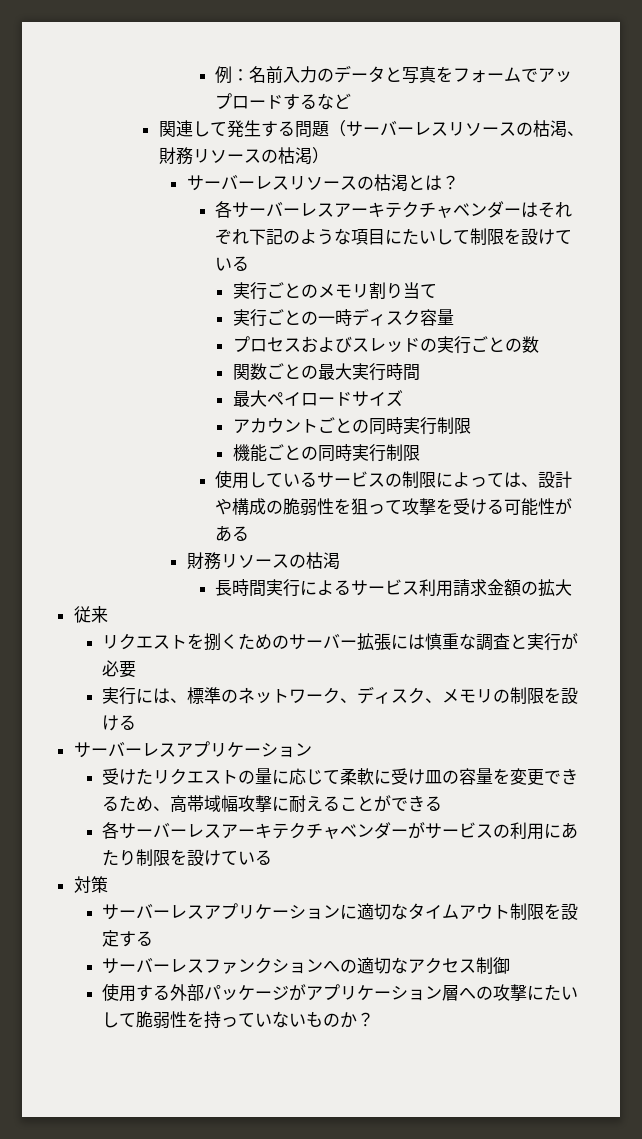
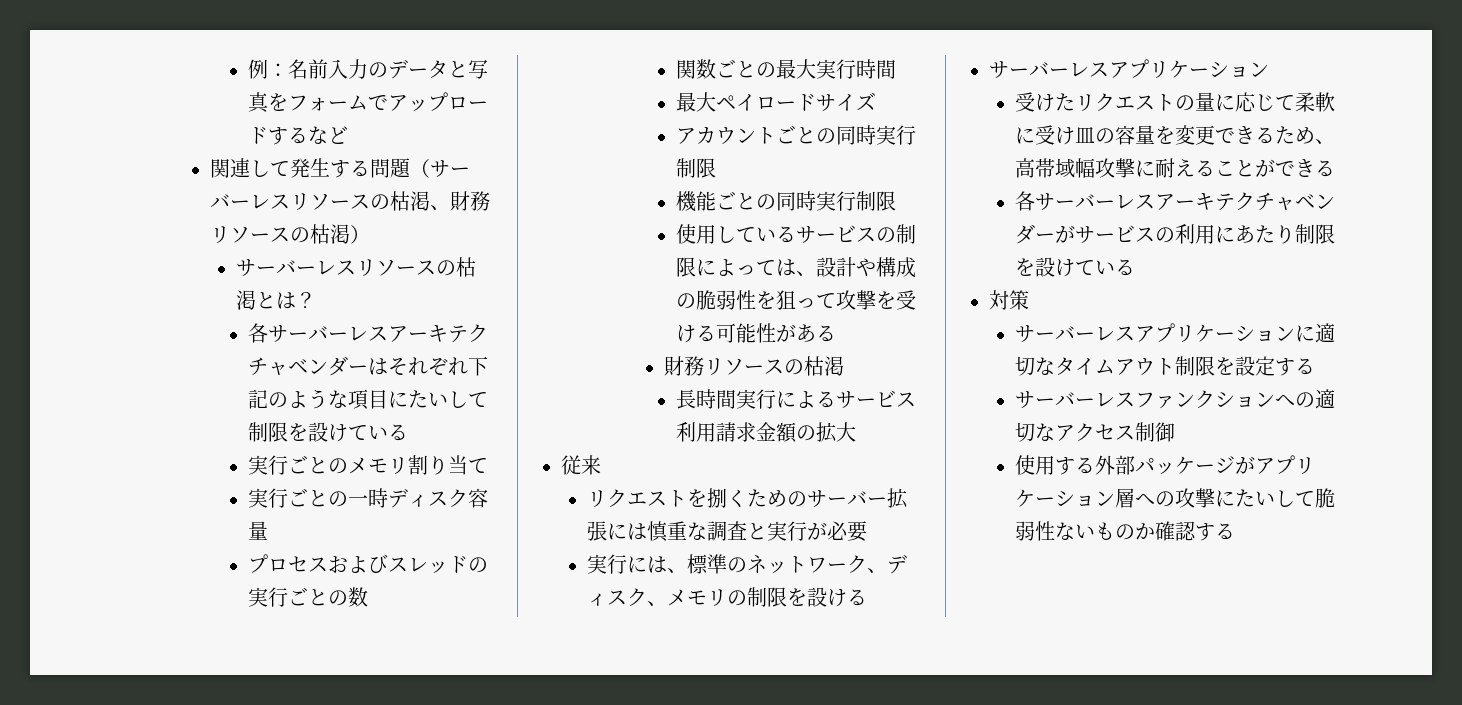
[186,1011,272,1029] を持ってい -> (1055, 531) none
[356,1012,374,1027] ？ -> [1154,521,1235,541] 確認する

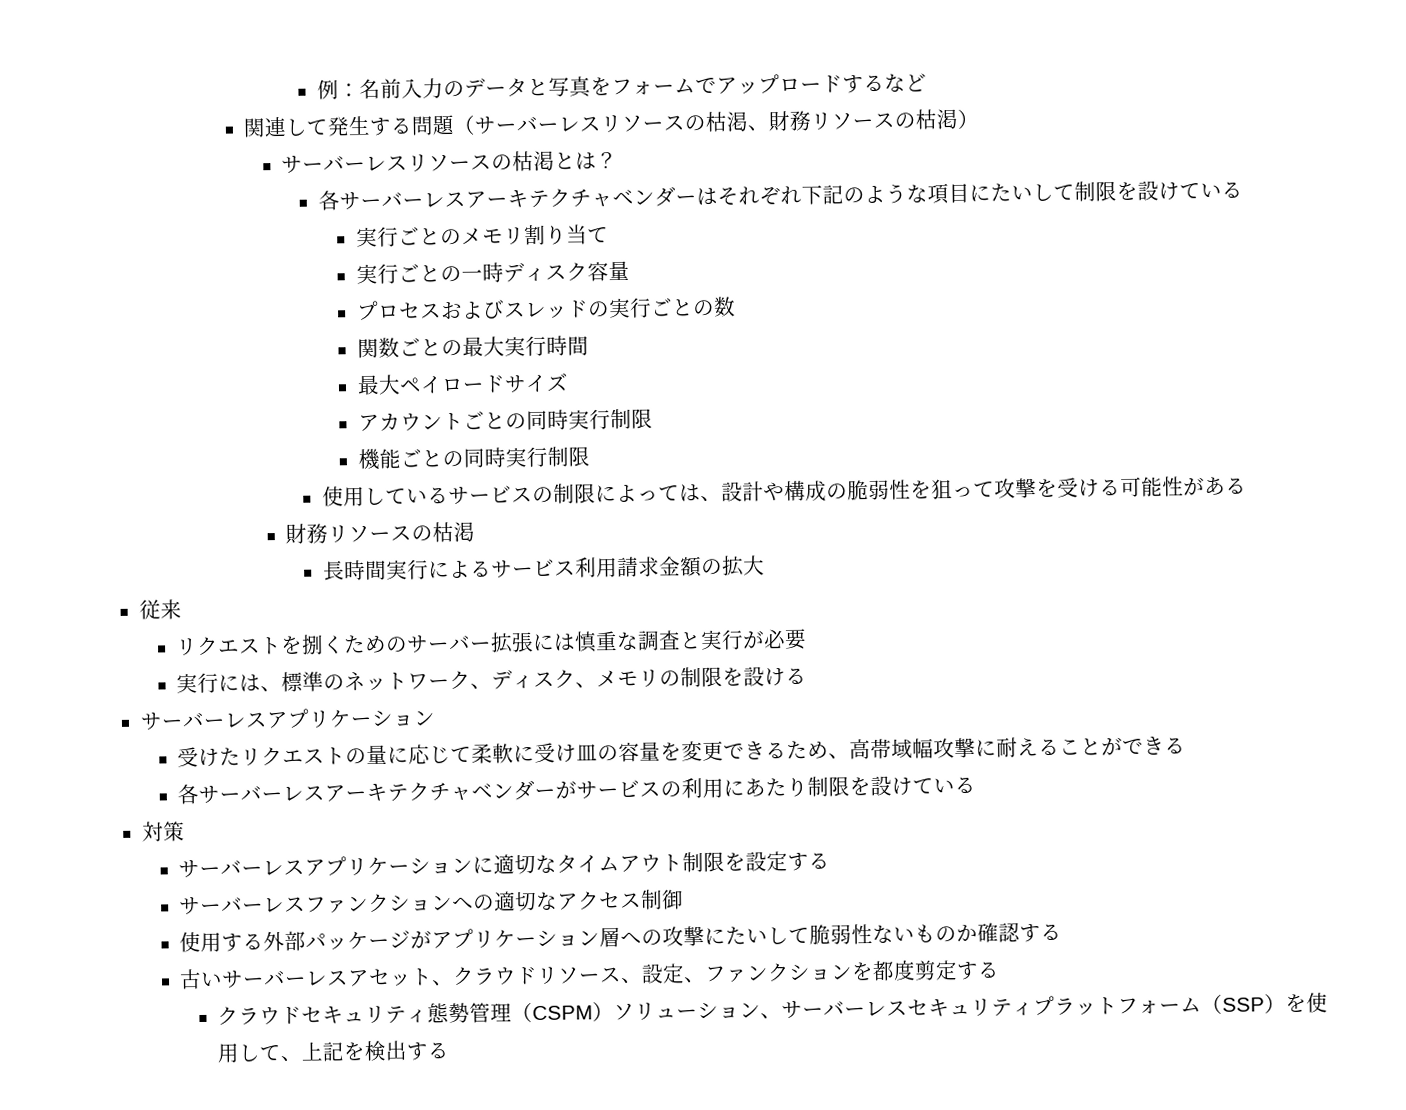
(1235, 531) none -> [179,959,1001,990] [217,992,1329,1026] [217,1040,450,1063] // 古いサーバーレスアセット、クラウドリソース、設定、ファンクションを都度剪定する // クラウドセキュリティ態勢管理（CSPM）ソリューション、サーバーレスセキュリティプラットフォーム（SSP）を使用して、上記を検出する

